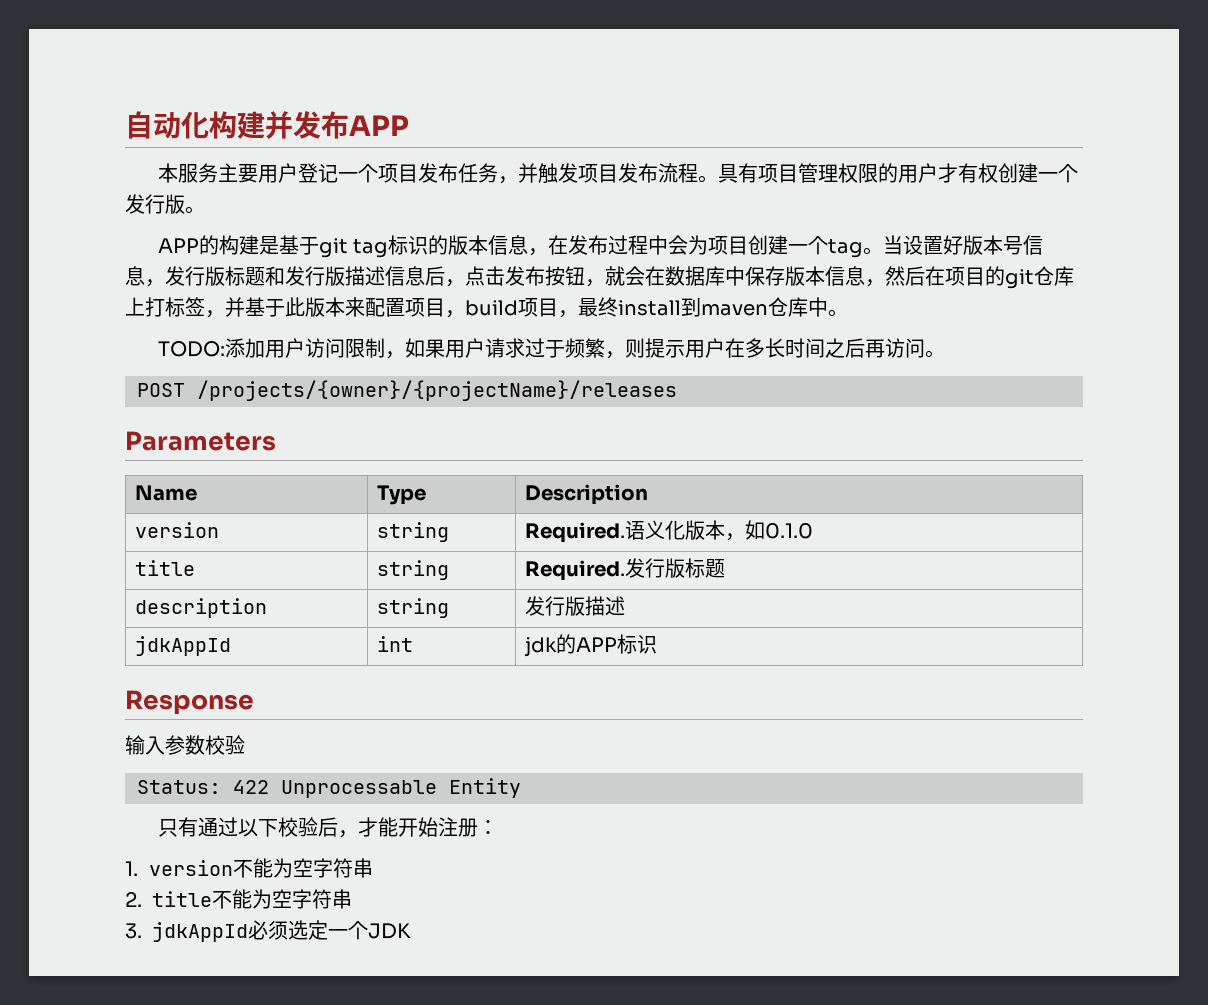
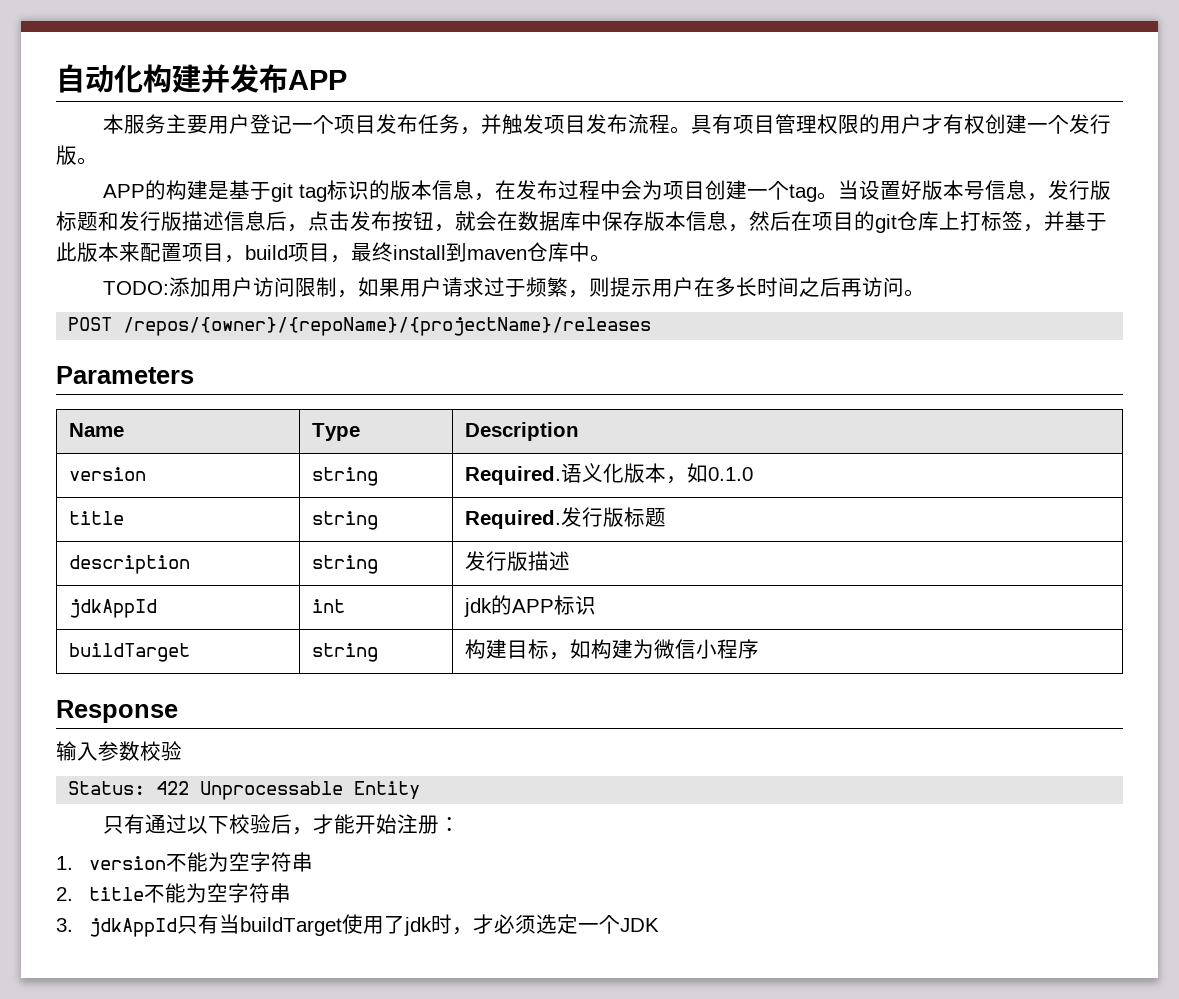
[197,380,677,401] /projects/{owner}/{projectName}/releases -> [123,317,652,336] /repos/{owner}/{repoName}/{projectName}/releases
(658, 644) none -> [68,643,190,662] [311,643,378,662] [464,639,759,660] // buildTarget | string | 构建目标，如构建为微信小程序
(248, 932) none -> [177,914,495,936] 只有当buildTarget使用了jdk时，才

